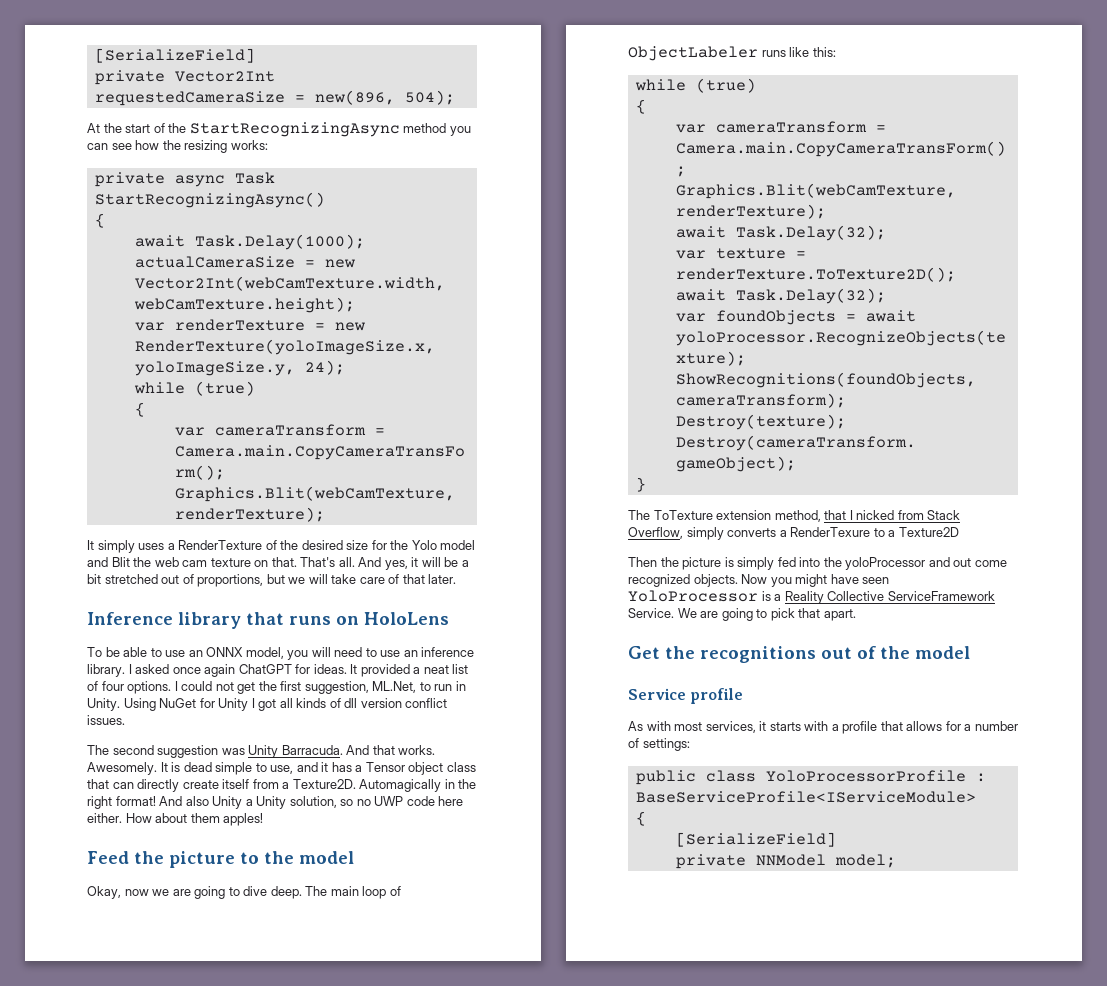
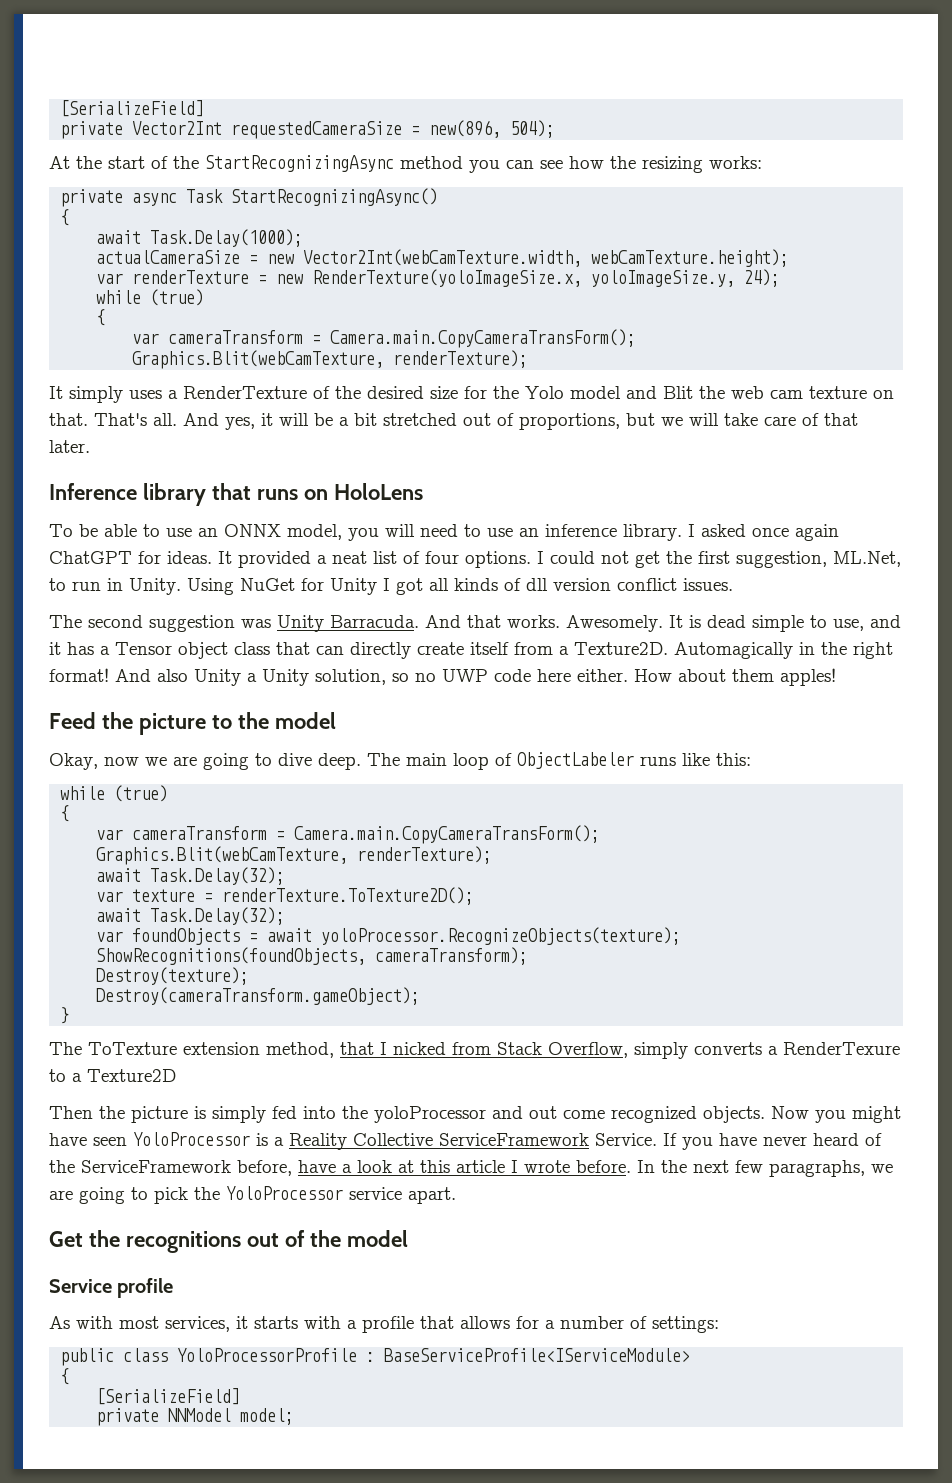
[677,608,697,618] We -> [663,1133,882,1150] [49,1160,893,1177] If you have never heard of the ServiceFramework before, have a look at this article I wrote before. In the next few paragraphs, we
[798,608,821,618] that -> [194,1186,402,1200] the YoloProcessor service

